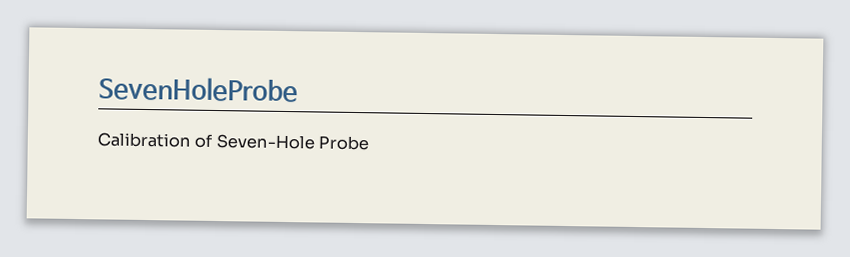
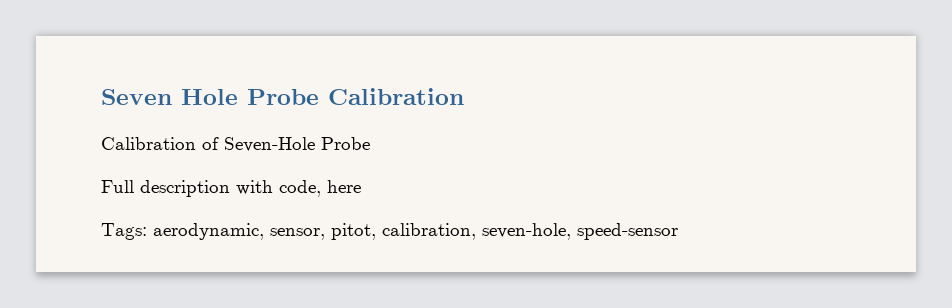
[98,76,298,103] SevenHoleProbe -> [101,88,464,105] Seven Hole Probe Calibration
(370, 143) none -> [101,180,361,197] [101,223,678,240] // Full description with code, here // Tags: aerodynamic, sensor, pitot, calibration, seven-hole, speed-sensor

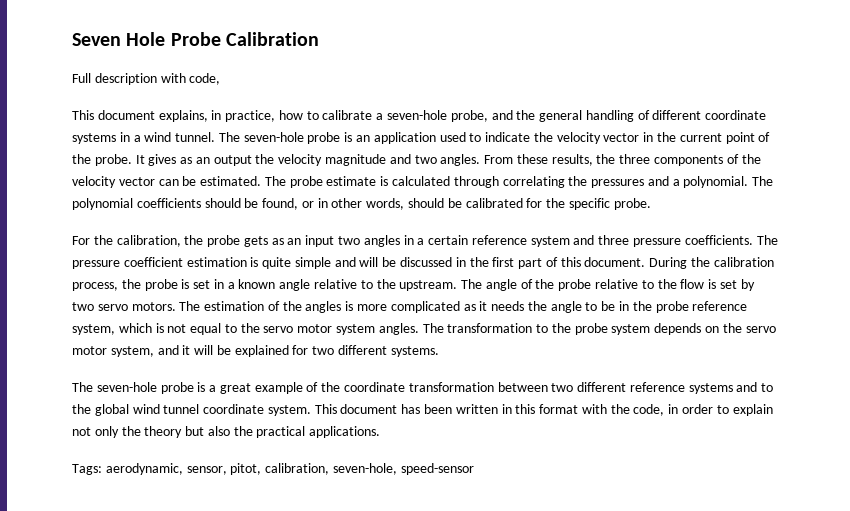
[101,137,370,152] // Calibration of Seven-Hole Probe -> (319, 39) none
[327,180,361,193] here -> [72,110,767,122] [72,132,771,144] [72,154,761,166] [72,176,774,188] [72,198,651,210] [72,235,778,247] [72,257,774,269] [72,279,755,291] [72,301,748,313] [72,323,776,335] [72,345,439,357] [72,382,774,394] [72,404,773,416] [72,426,381,438] // This document explains, in practice, how to calibrate a seven-hole probe, and the general handling of different coordinate systems in a wind tunnel. The seven-hole probe is an application used to indicate the velocity vector in the current point of the probe. It gives as an output the velocity magnitude and two angles. From these results, the three components of the velocity vector can be estimated. The probe estimate is calculated through correlating the pressures and a polynomial. The polynomial coefficients should be found, or in other words, should be calibrated for the specific probe. // For the calibration, the probe gets as an input two angles in a certain reference system and three pressure coefficients. The pressure coefficient estimation is quite simple and will be discussed in the first part of this document. During the calibration process, the probe is set in a known angle relative to the upstream. The angle of the probe relative to the flow is set by two servo motors. The estimation of the angles is more complicated as it needs the angle to be in the probe reference system, which is not equal to the servo motor system angles. The transformation to the probe system depends on the servo motor system, and it will be explained for two different systems. // The seven-hole probe is a great example of the coordinate transformation between two different reference systems and to the global wind tunnel coordinate system. This document has been written in this format with the code, in order to explain not only the theory but also the practical applications.

